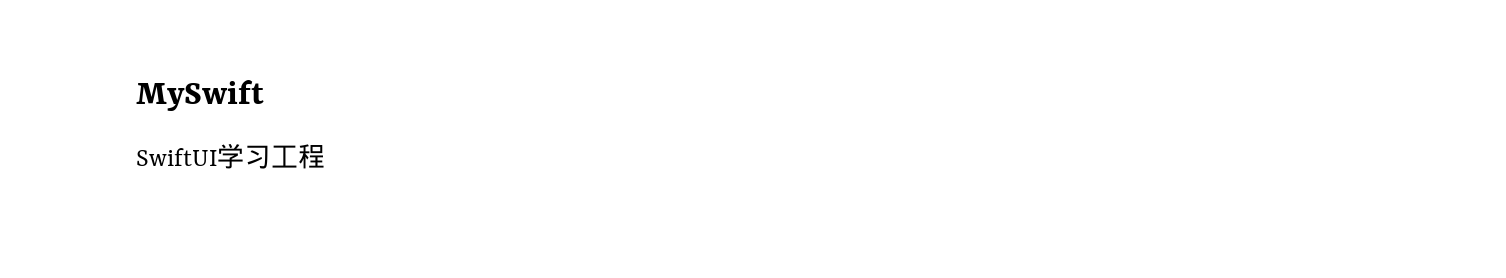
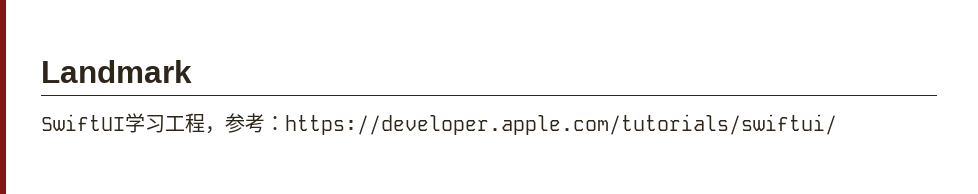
[136,80,264,111] MySwift -> [41,60,192,83] Landmark
(325, 156) none -> [205,113,837,135] ，参考：https://developer.apple.com/tutorials/swiftui/

